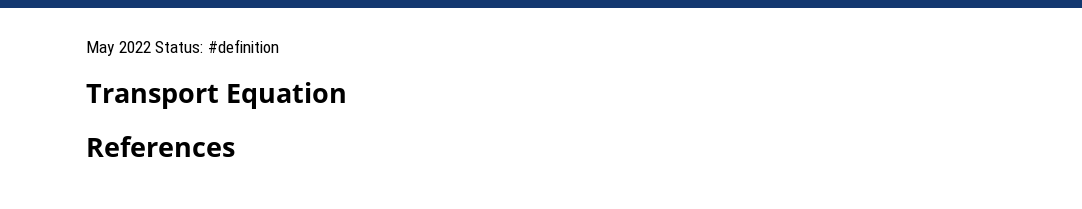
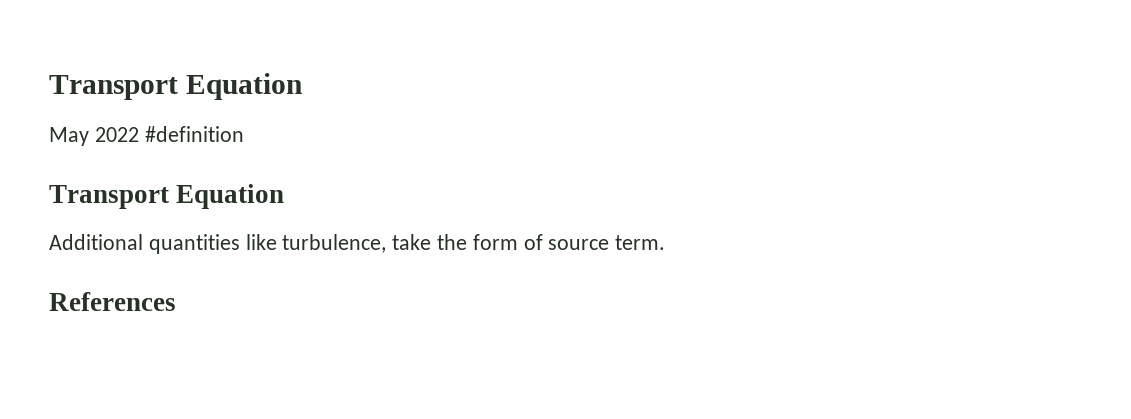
(86, 48) none -> [49,73,302,100] Transport Equation //
[155,41,204,53] Status: -> (139, 134) none
(348, 95) none -> [49,234,666,254] // Additional quantities like turbulence, take the form of source term.

